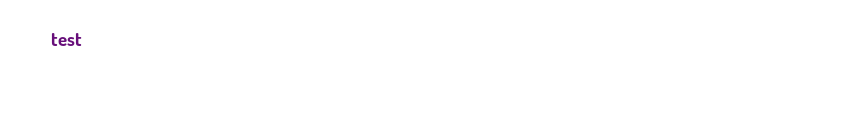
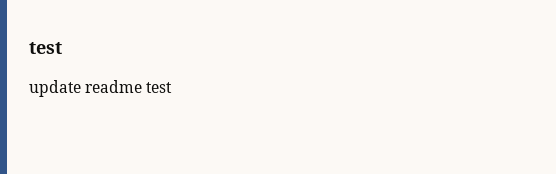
[51,33,82,46] test -> [29,42,62,54] [29,80,173,97] test // update readme test

